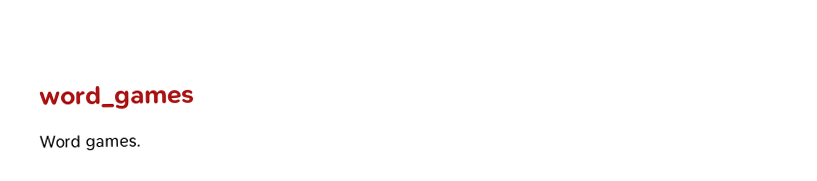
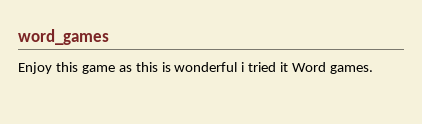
(195, 97) none -> [18,62,289,74] Enjoy this game as this is wonderful i tried it

